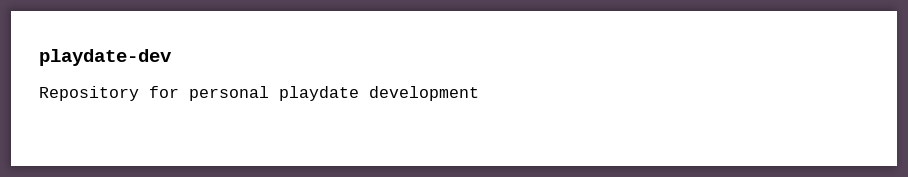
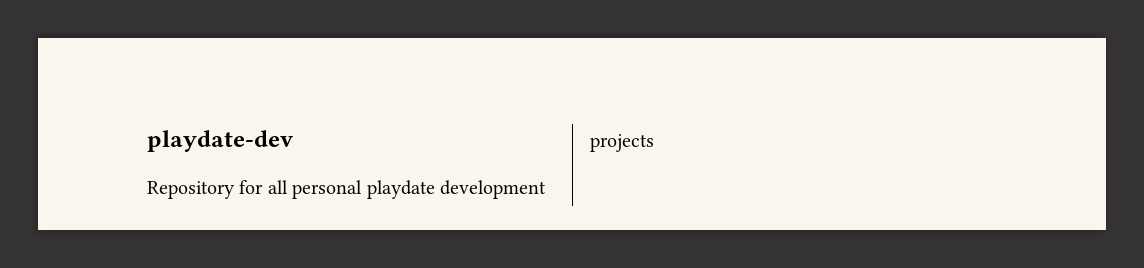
(179, 92) none -> [267,180,288,194] all
(479, 93) none -> [590,134,654,152] projects

